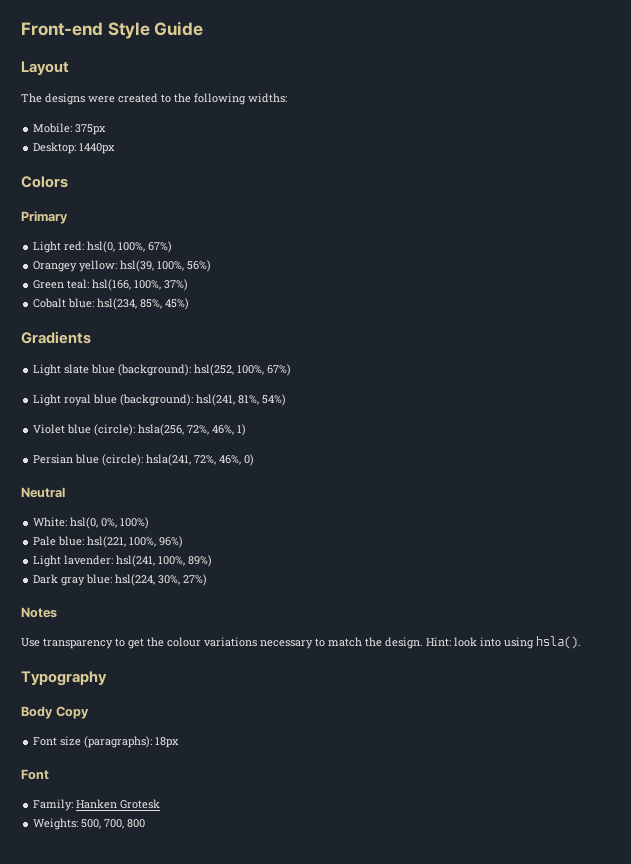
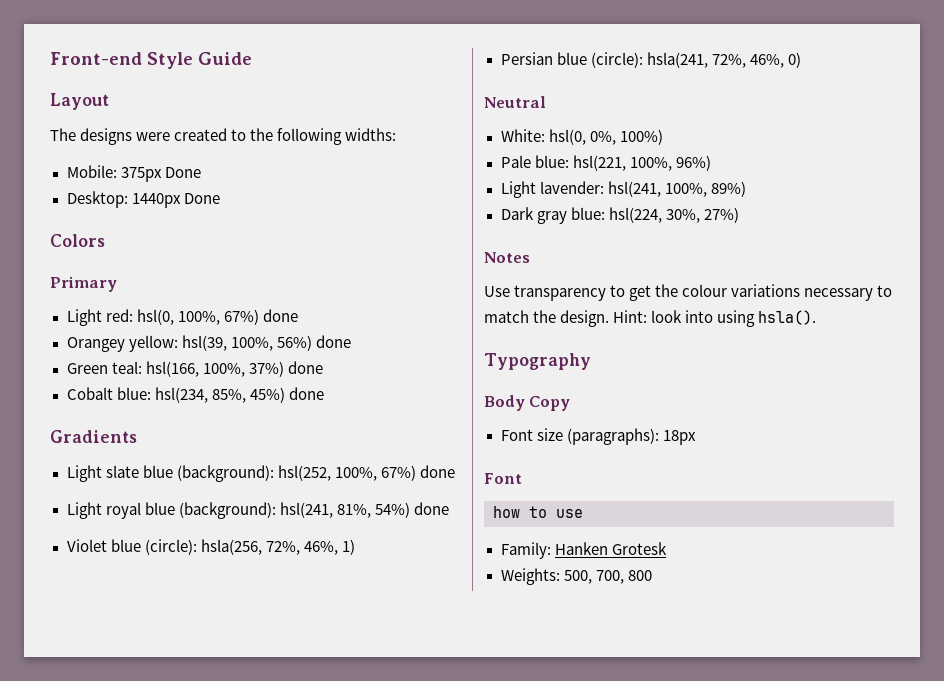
(107, 129) none -> [164,167,201,178] Done
(116, 148) none -> [183,193,220,204] Done
(173, 247) none -> [262,309,298,322] done
(212, 266) none -> [315,335,351,348] done
(189, 285) none -> [287,361,323,374] done
(190, 304) none -> [288,387,324,400] done
(292, 370) none -> [419,465,455,478] done
(287, 400) none -> [413,502,449,515] done
(49, 774) none -> [493,506,583,518] // how to use

